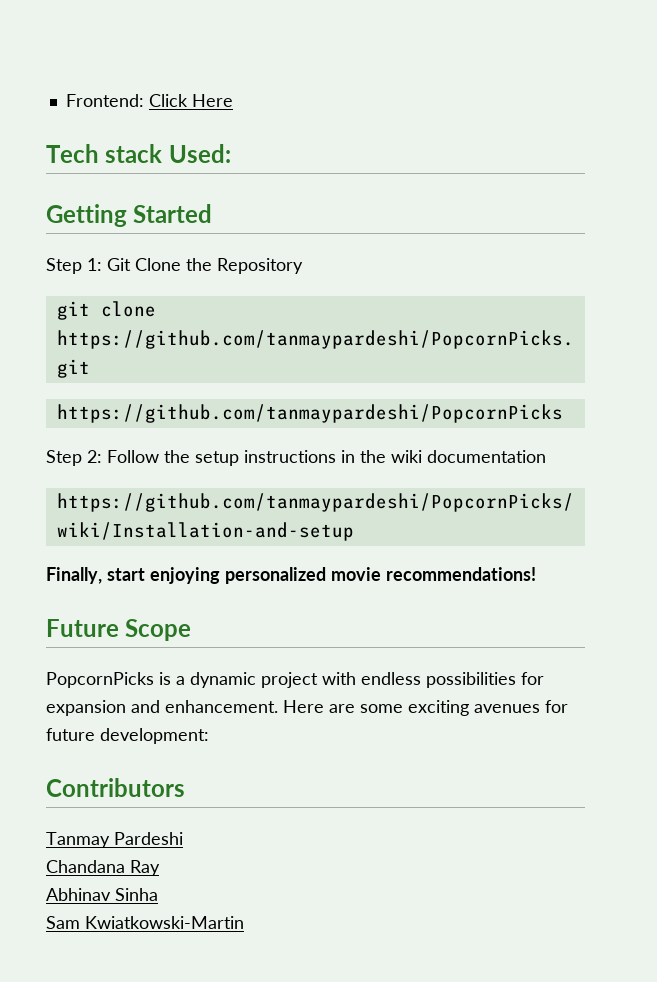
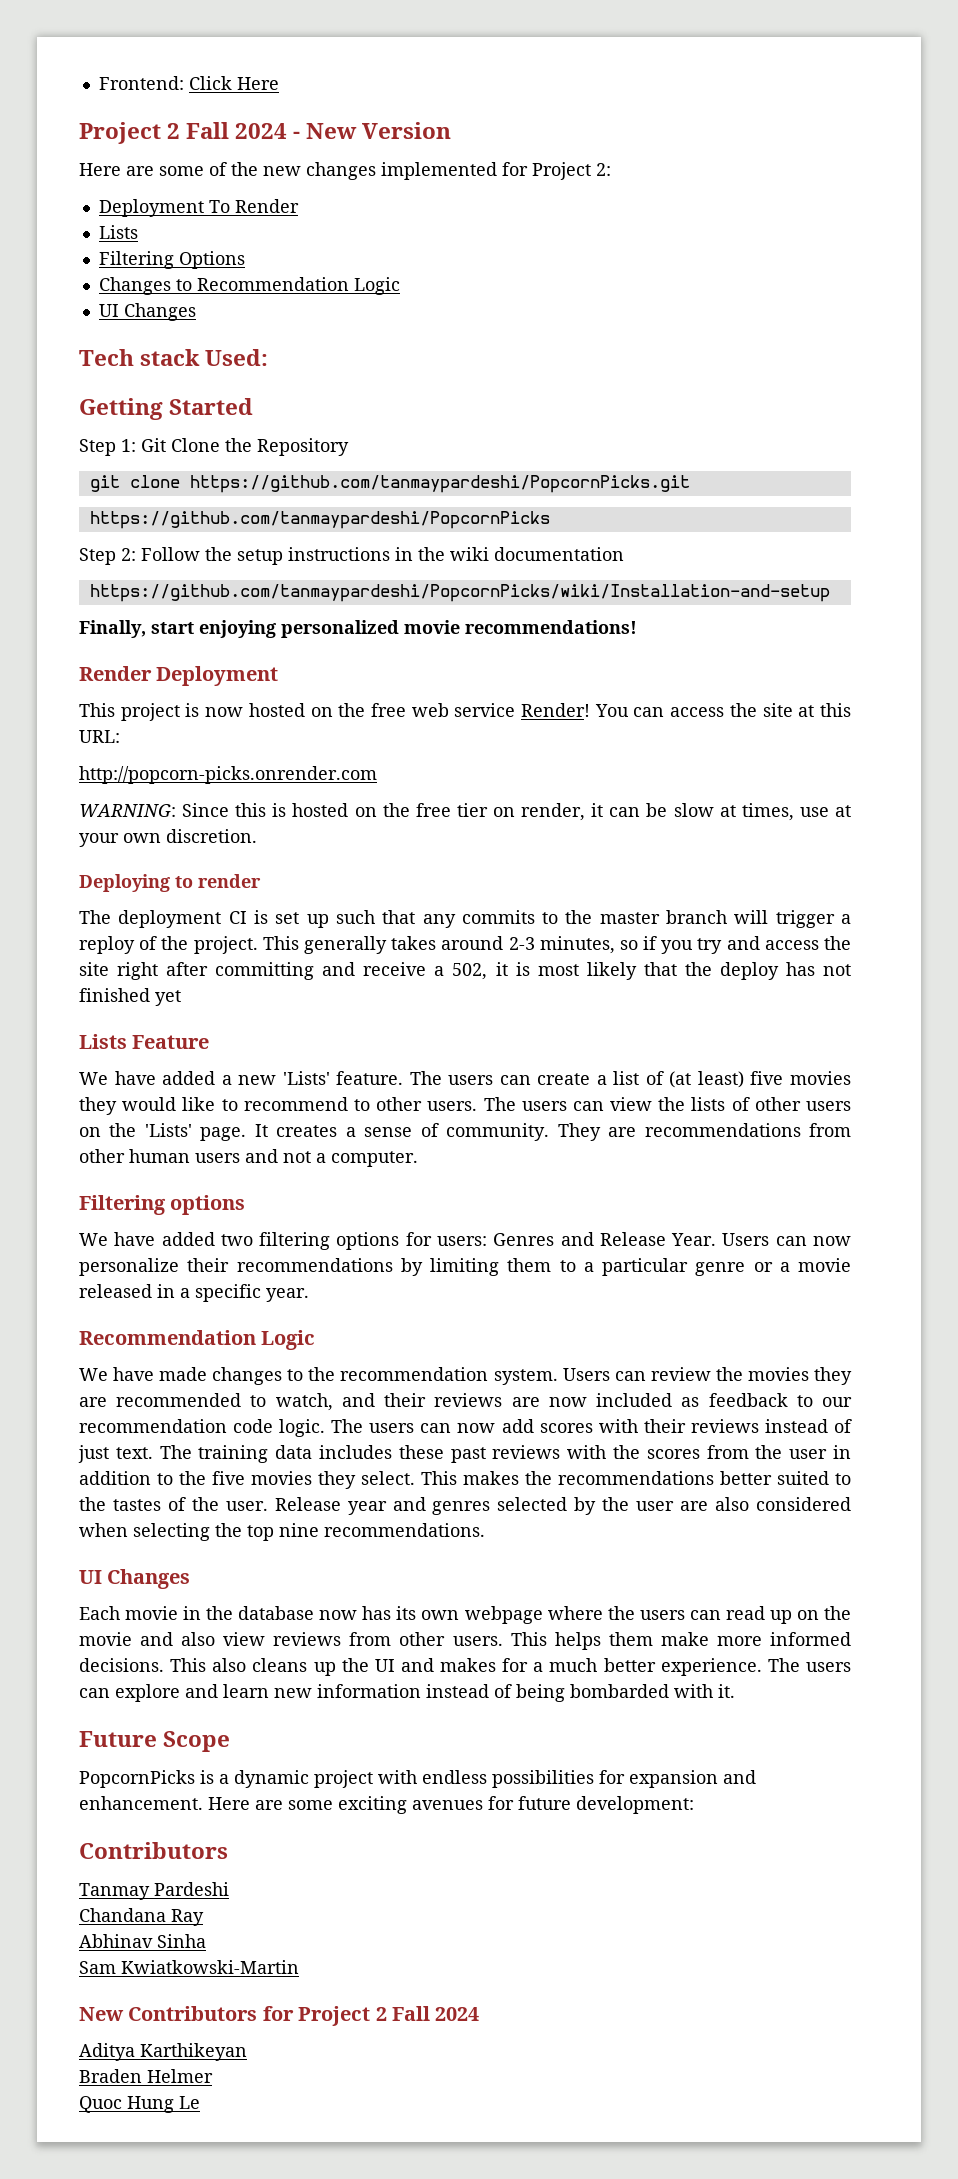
(233, 100) none -> [79,122,452,144] [79,162,611,180] [98,199,299,217] [98,225,138,239] [98,251,245,269] [98,277,400,295] [98,303,196,321] // Project 2 Fall 2024 - New Version // Here are some of the new changes implemented for Project 2: // Deployment To Render // Lists // Filtering Options // Changes to Recommendation Logic // UI Changes
(536, 574) none -> [79,666,279,686] [79,703,852,721] [79,730,120,743] [79,766,377,784] [79,803,851,821] [79,829,257,847] [79,874,261,892] [79,910,851,928] [79,936,851,954] [79,962,851,980] [79,988,181,1006] [79,1034,210,1049] [79,1071,851,1088] [79,1097,851,1115] [79,1123,851,1141] [79,1149,418,1167] [79,1195,246,1215] [79,1232,852,1250] [79,1258,851,1276] [79,1284,309,1302] [79,1330,316,1350] [79,1367,853,1385] [79,1393,853,1411] [79,1419,853,1437] [78,1445,851,1463] [79,1471,851,1489] [79,1497,851,1515] [79,1523,485,1541] [79,1569,191,1589] [79,1606,851,1624] [79,1632,852,1650] [79,1658,851,1676] [79,1684,735,1702] // Render Deployment // This project is now hosted on the free web service Render! You can access the site at this URL: // http://popcorn-picks.onrender.com // WARNING: Since this is hosted on the free tier on render, it can be slow at times, use at your own discretion. // Deploying to render // The deployment CI is set up such that any commits to the master branch will trigger a reploy of the project. This generally takes around 2-3 minutes, so if you try and access the site right after committing and receive a 502, it is most likely that the deploy has not finished yet // Lists Feature // We have added a new 'Lists' feature. The users can create a list of (at least) five movies they would like to recommend to other users. The users can view the lists of other users on the 'Lists' page. It creates a sense of community. They are recommendations from other human users and not a computer. // Filtering options // We have added two filtering options for users: Genres and Release Year. Users can now personalize their recommendations by limiting them to a particular genre or a movie released in a specific year. // Recommendation Logic // We have made changes to the recommendation system. Users can review the movies they are recommended to watch, and their reviews are now included as feedback to our recommendation code logic. The users can now add scores with their reviews instead of just text. The training data includes these past reviews with the scores from the user in addition to the five movies they select. This makes the recommendations better suited to the tastes of the user. Release year and genres selected by the user are also considered when selecting the top nine recommendations. // UI Changes // Each movie in the database now has its own webpage where the users can read up on the movie and also view reviews from other users. This helps them make more informed decisions. This also cleans up the UI and makes for a much better experience. The users can explore and learn new information instead of being bombarded with it.
(244, 922) none -> [79,2006,480,2026] [79,2043,247,2061] [79,2069,213,2083] [79,2096,200,2113] // New Contributors for Project 2 Fall 2024 // Aditya Karthikeyan // Braden Helmer // Quoc Hung Le

